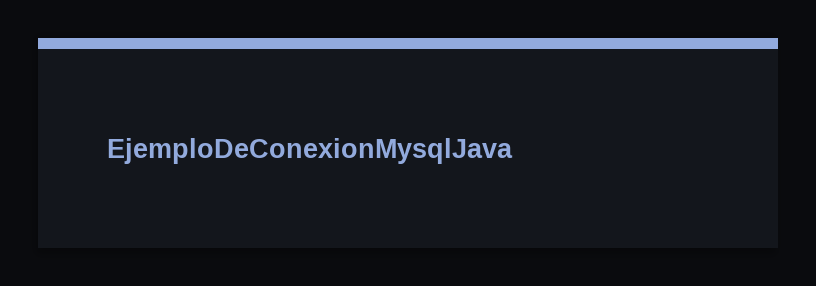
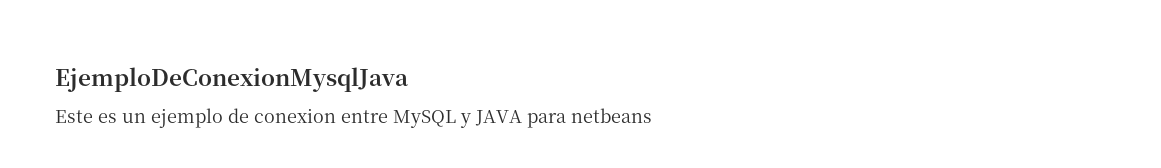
(513, 151) none -> [55,108,652,128] // Este es un ejemplo de conexion entre MySQL y JAVA para netbeans

